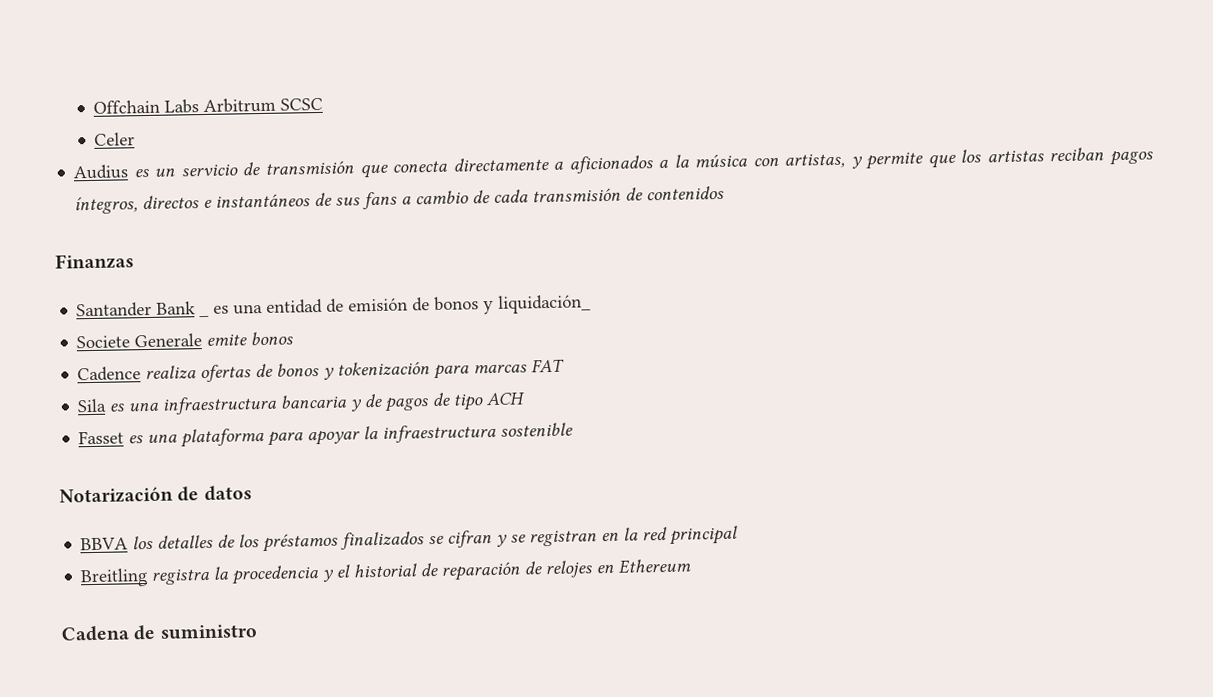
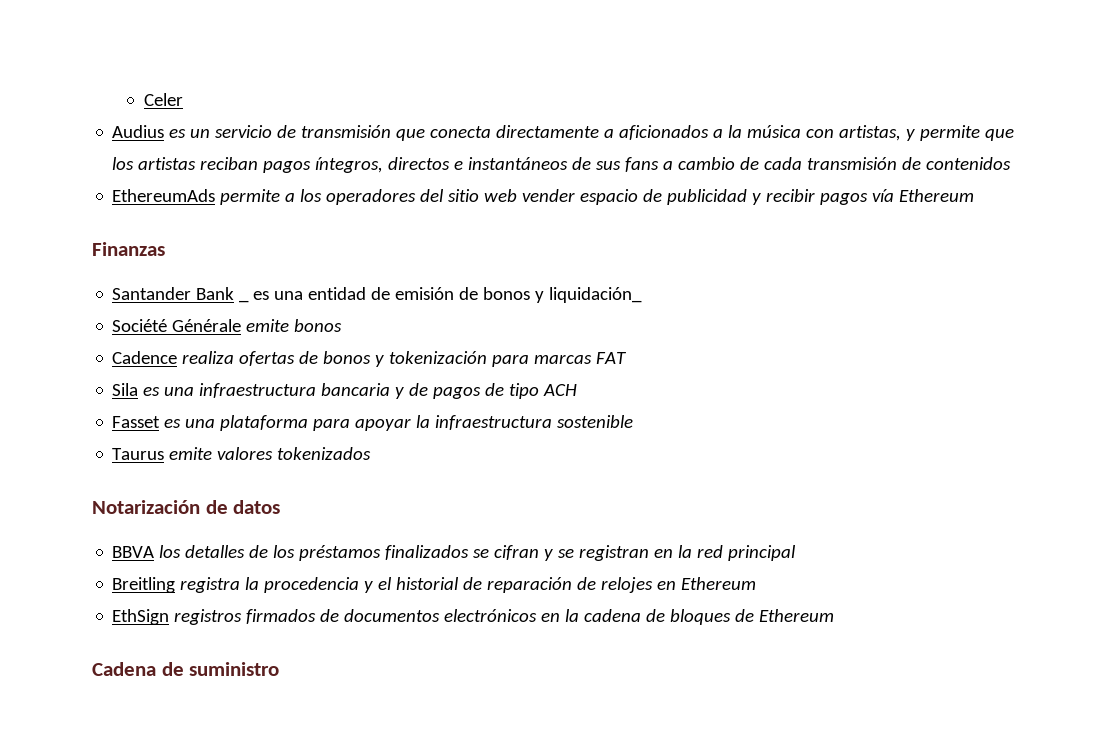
[93,97,324,114] Offchain Labs Arbitrum SCSC // -> (143, 99) none
(725, 193) none -> [112,189,975,205] // EthereumAds permite a los operadores del sitio web vender espacio de publicidad y recibir pagos vía Ethereum
[76,333,203,349] Societe Generale -> [112,319,242,332] Société Générale
(574, 429) none -> [112,447,372,460] // Taurus emite valores tokenizados
(692, 566) none -> [112,609,835,625] // EthSign registros firmados de documentos electrónicos en la cadena de bloques de Ethereum

